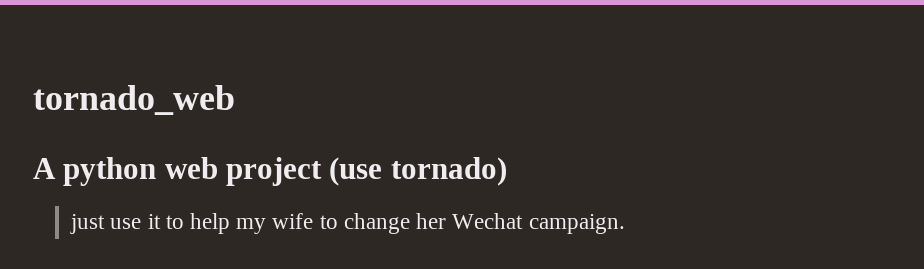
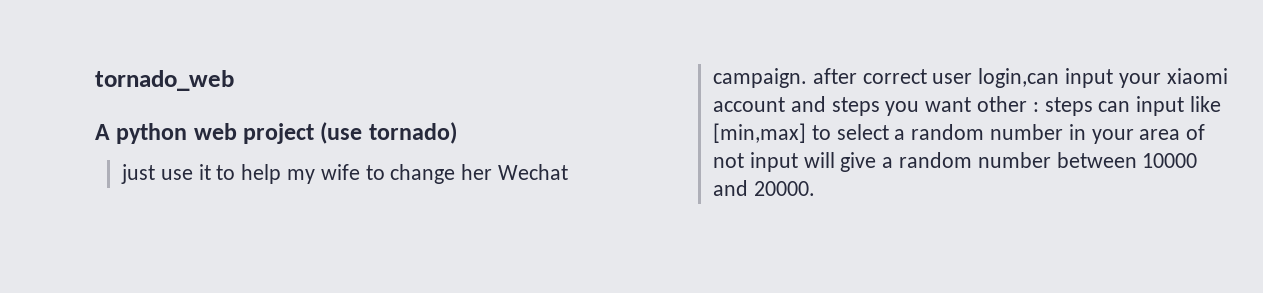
(625, 224) none -> [812,68,1228,88] [712,96,1222,116] [712,123,1206,144] [712,152,1198,172] [712,180,815,196] after correct user login,can input your xiaomi account and steps you want other : steps can input like [min,max] to select a random number in your area of not input will give a random number between 10000 and 20000.

